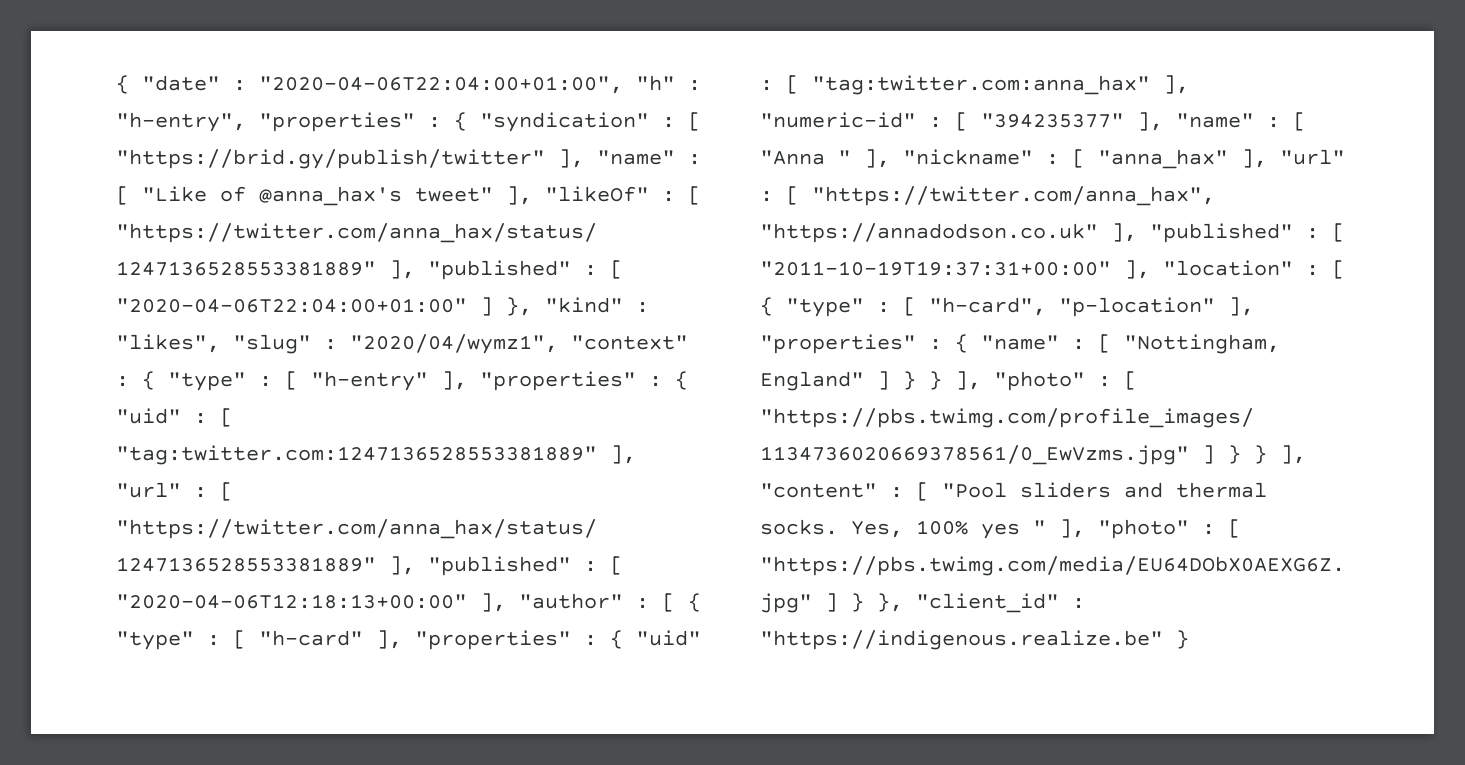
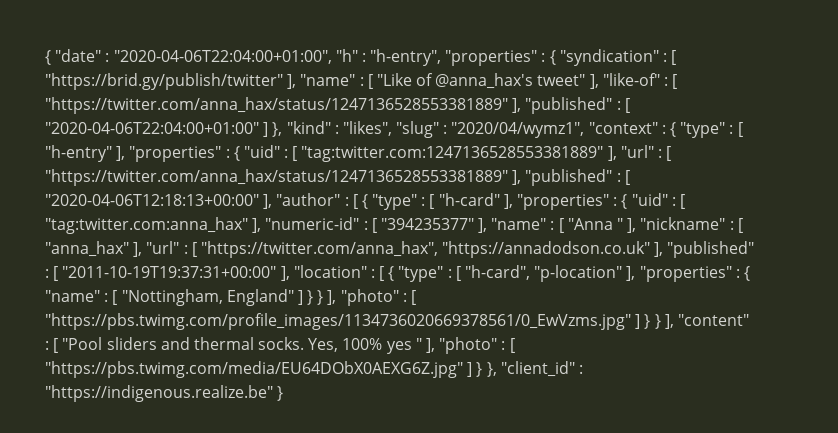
[545,186,649,202] "likeOf" -> [602,73,660,86] "like-of"

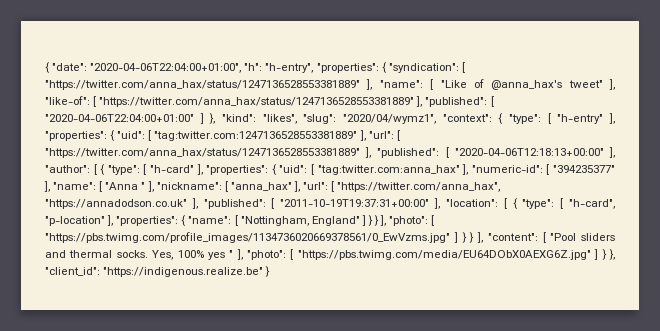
[45,49,677,66] [45,73,364,90] { "date" : "2020-04-06T22:04:00+01:00", "h" : "h-entry", "properties" : { "syndication" : [ "https://brid.gy/publish/twitter" ], "name" : -> [45,62,465,73] [45,79,423,90] { "date": "2020-04-06T22:04:00+01:00", "h": "h-entry", "properties": { "syndication": [ "https://twitter.com/anna_hax/status/1247136528553381889" ], "name":
[602,73,678,89] [45,97,621,114] "like-of" : [ "https://twitter.com/anna_hax/status/1247136528553381889" ], "published" : -> [45,96,488,107] "like-of": [ "https://twitter.com/anna_hax/status/1247136528553381889" ], "published":
[286,121,743,138] [45,145,289,162] "kind" : "likes", "slug" : "2020/04/wymz1", "context" : { "type" : [ "h-entry" ], "properties" : { "uid" : -> [221,113,615,124] [45,130,146,141] "kind": "likes", "slug": "2020/04/wymz1", "context": { "type": [ "h-entry" ], "properties": { "uid":
[620,145,672,161] [45,169,621,186] "url" : [ "https://twitter.com/anna_hax/status/1247136528553381889" ], "published" : -> [368,130,400,141] [45,147,440,158] "url": [ "https://twitter.com/anna_hax/status/1247136528553381889" ], "published":
[276,193,676,210] "author" : [ { "type" : [ "h-card" ], "properties" : { "uid" : -> [45,164,308,175] "author": [ { "type": [ "h-card" ], "properties": { "uid":
[265,217,368,230] "numeric-id" : -> [471,165,543,173] "numeric-id":
[491,218,555,230] "name" : -> [53,182,97,190] "name":
[640,217,734,230] "nickname" : -> [156,182,222,190] "nickname":
[146,241,188,254] "url" : -> [303,182,329,190] "url":
[667,241,755,258] [45,269,49,278] "published" : -> [203,199,266,209] "published":
[293,265,750,282] [45,290,109,302] "location" : [ { "type" : [ "h-card", "p-location" ], "properties" : { "name" : -> [445,198,615,209] [45,215,232,226] "location": [ { "type": [ "h-card", "p-location" ], "properties": { "name":
[340,289,407,306] "photo" : -> [389,216,429,226] "photo":
[677,314,749,326] [45,341,49,350] "content" : -> [487,233,538,241] "content":
[439,337,506,354] "photo" : -> [247,250,287,260] "photo":
[500,361,583,377] "client_id" : -> [45,267,100,276] "client_id":

